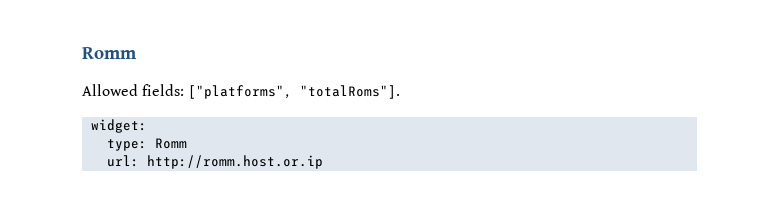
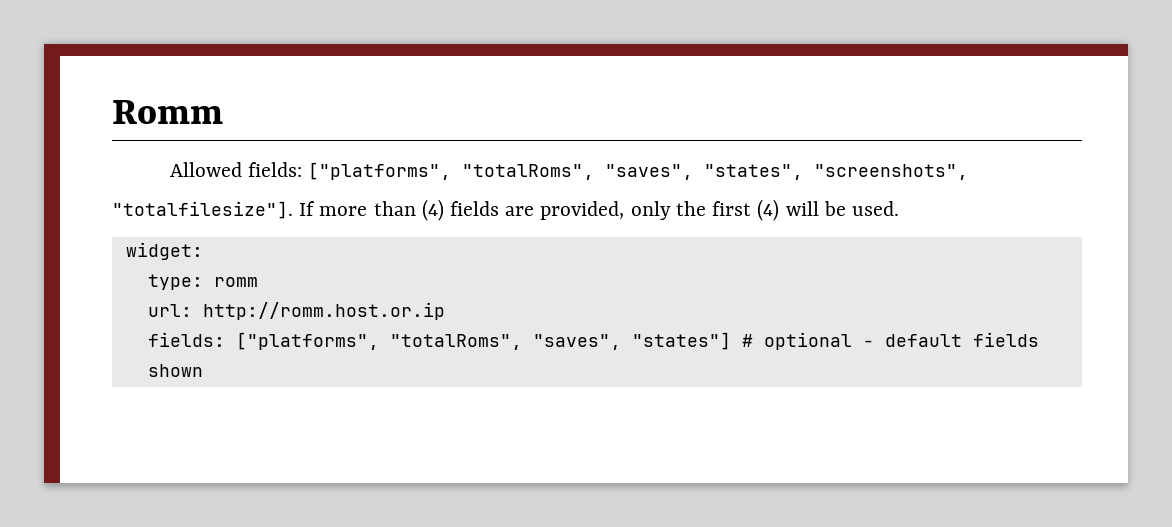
[300,85,401,99] "totalRoms"]. -> [462,164,969,180] [112,199,899,221] "totalRoms", "saves", "states", "screenshots", "totalfilesize"]. If more than (4) fields are provided, only the first (4) will be used.
[155,138,188,149] Romm -> [213,277,258,287] romm
(324, 162) none -> [147,332,1039,350] [147,364,203,377] // fields: ["platforms", "totalRoms", "saves", "states"] # optional - default fields shown

